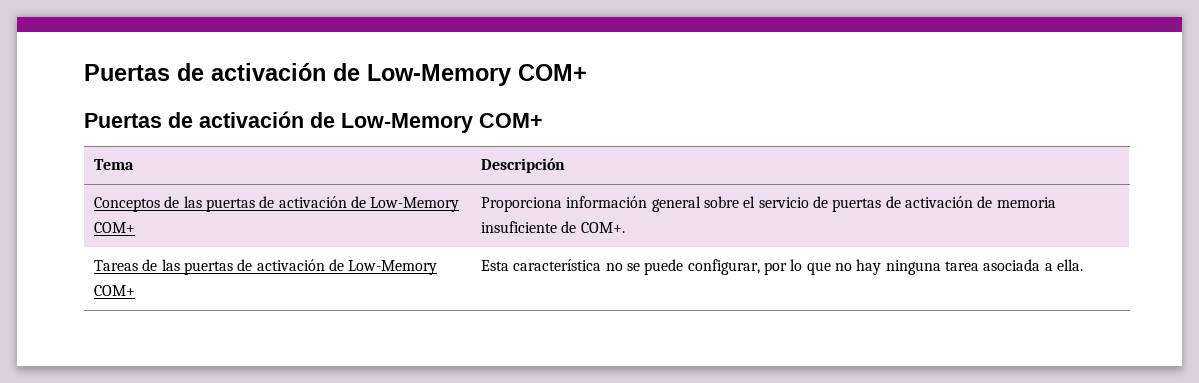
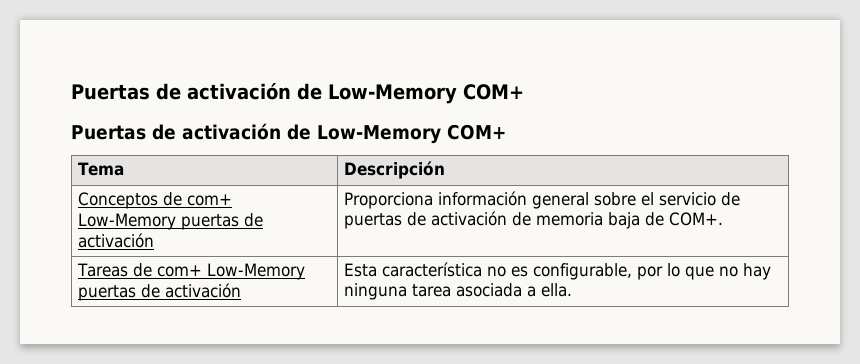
[183,196,460,212] [94,222,136,233] las puertas de activación de Low-Memory COM+ -> [187,194,233,206] [78,213,264,230] [78,233,155,248] com+ Low-Memory puertas de activación
[481,221,558,233] insuficiente -> [608,212,641,229] baja
[161,259,438,275] [94,285,136,296] las puertas de activación de Low-Memory COM+ -> [157,263,306,280] [78,283,242,301] com+ Low-Memory puertas de activación
[627,259,760,275] se puede configurar, -> [511,263,633,280] es configurable,

